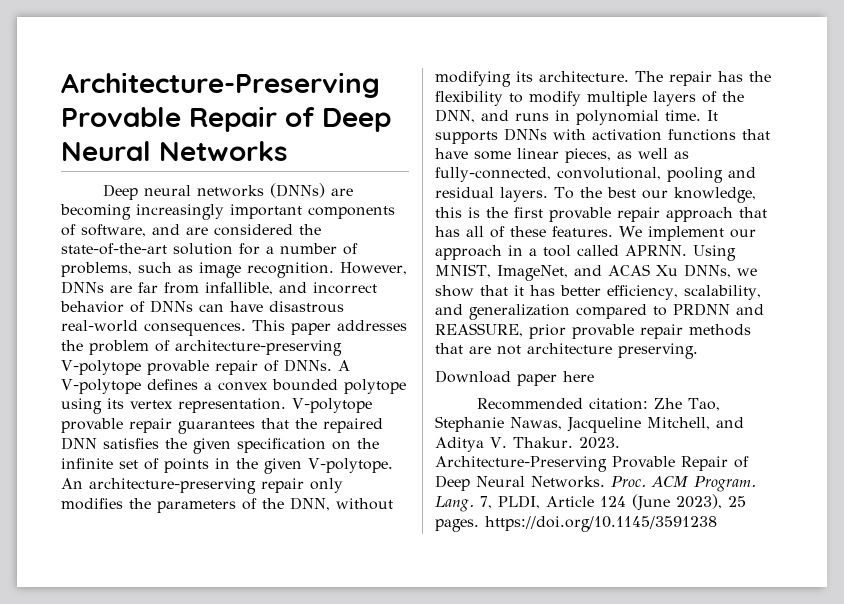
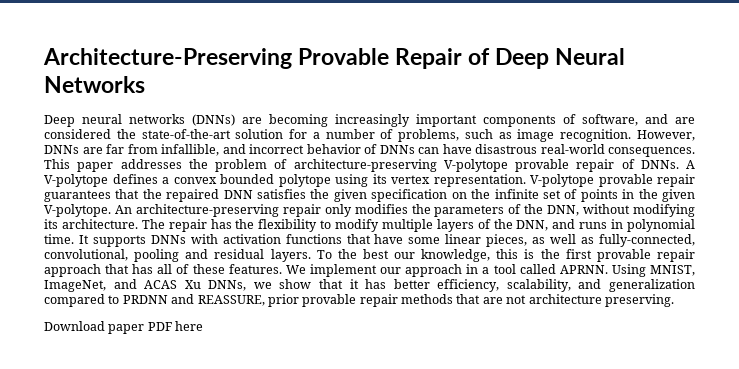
(557, 380) none -> [147,322,172,331] PDF
[476,398,720,411] [435,416,744,433] [435,437,620,452] [435,456,749,472] [435,475,756,492] [435,494,747,512] [435,516,717,532] // Recommended citation: Zhe Tao, Stephanie Nawas, Jacqueline Mitchell, and Aditya V. Thakur. 2023. Architecture-Preserving Provable Repair of Deep Neural Networks. Proc. ACM Program. Lang. 7, PLDI, Article 124 (June 2023), 25 pages. https://doi.org/10.1145/3591238 -> (204, 326) none

